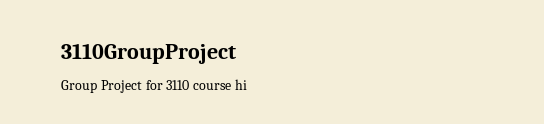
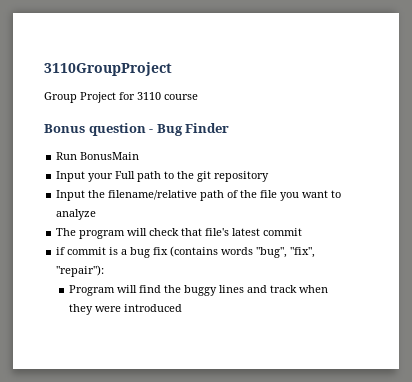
[234,79,247,90] hi -> [44,123,230,136] [56,152,140,160] [56,171,270,182] [56,190,342,201] [56,209,97,220] [56,228,303,239] [56,246,316,258] [56,265,105,277] [68,285,328,296] [68,304,182,315] // Bonus question - Bug Finder // Run BonusMain // Input your Full path to the git repository // Input the filename/relative path of the file you want to analyze // The program will check that file's latest commit // if commit is a bug fix (contains words "bug", "fix", "repair"): // Program will find the buggy lines and track when they were introduced

